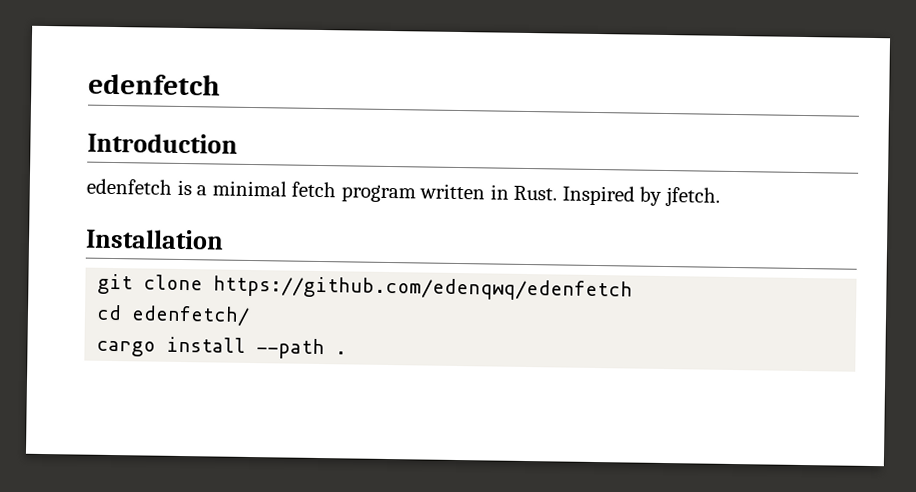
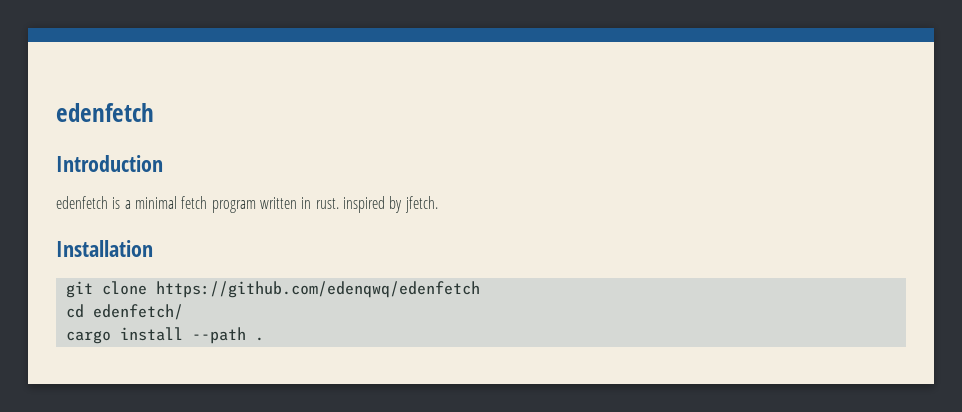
[513,185,635,206] Rust. Inspired -> [315,196,385,213] rust. inspired

